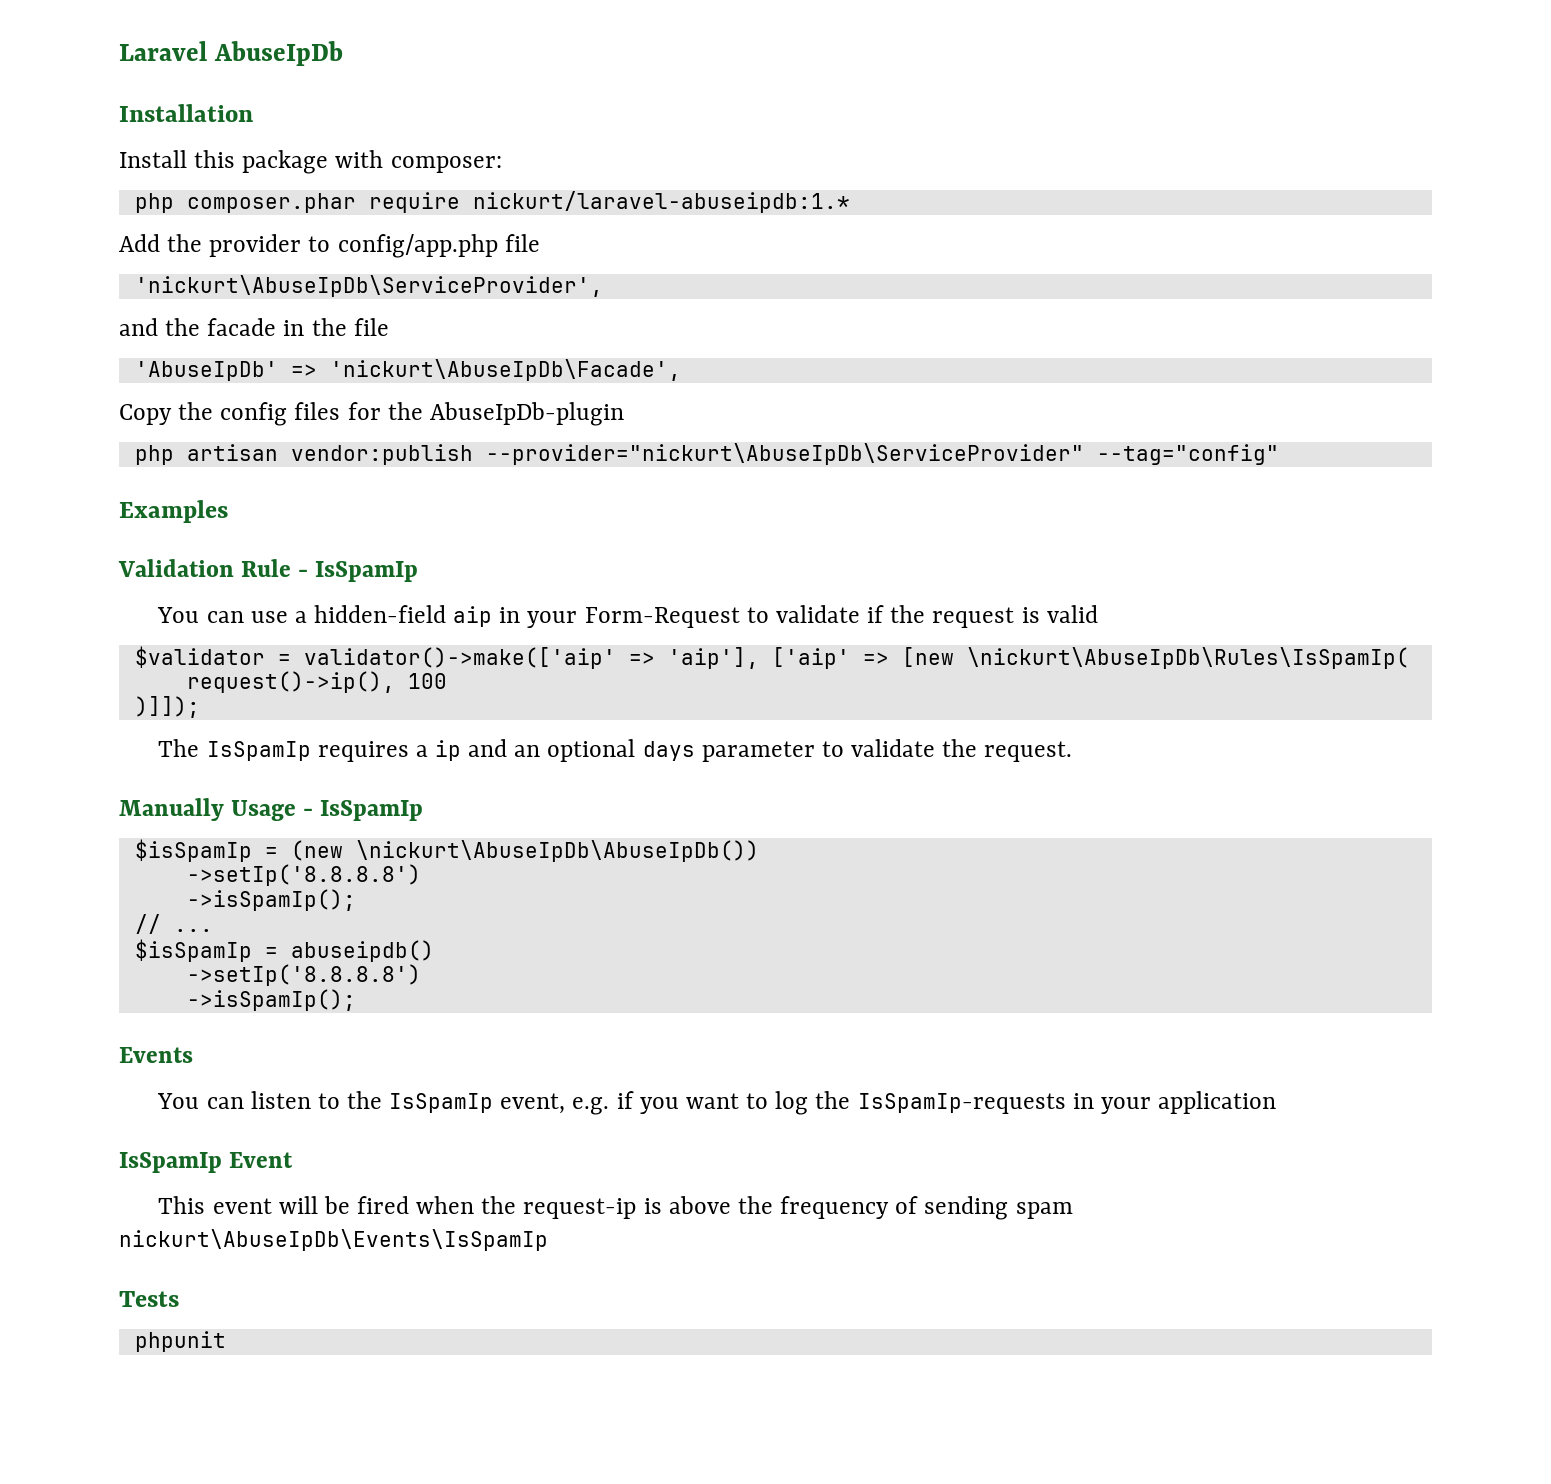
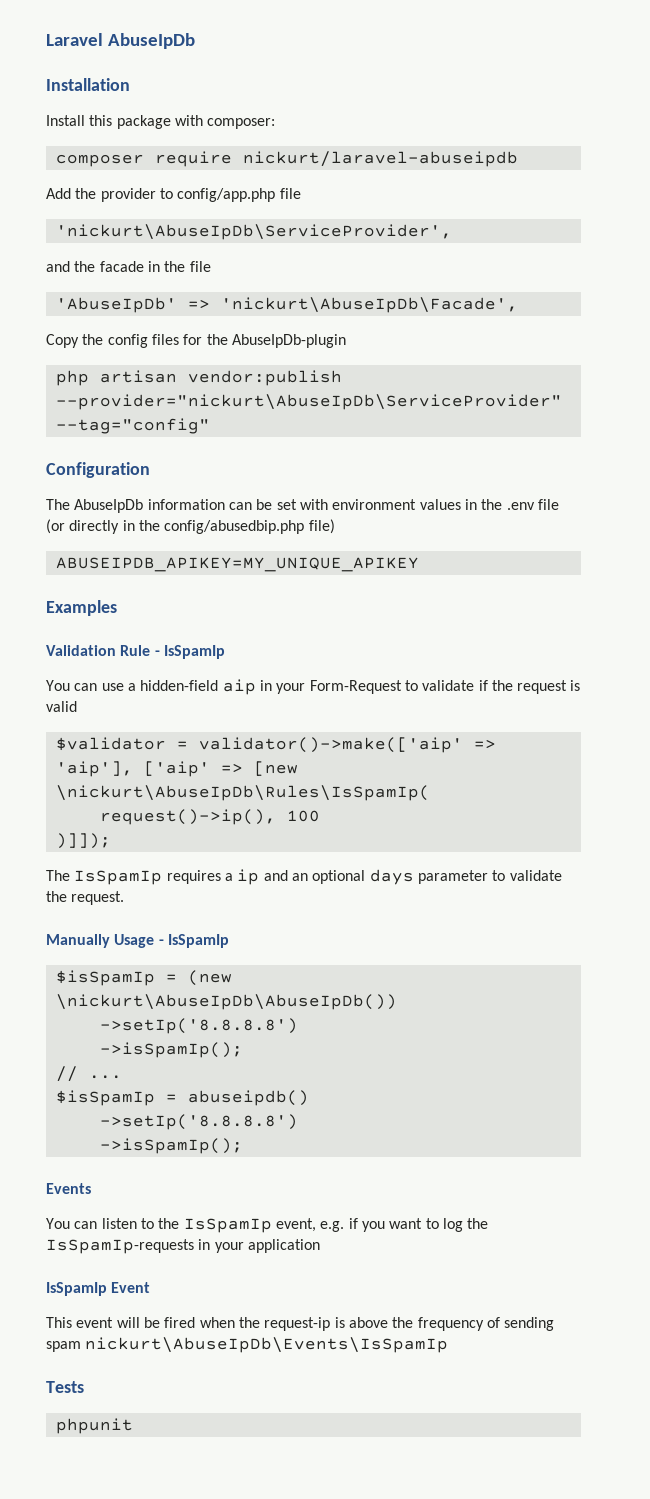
[134,191,850,213] php composer.phar require nickurt/laravel-abuseipdb:1.* -> [55,151,518,167] composer require nickurt/laravel-abuseipdb
(1279, 454) none -> [46,462,150,478] [46,499,559,513] [46,519,335,534] [55,557,419,572] // Configuration // The AbuseIpDb information can be set with environment values in the .env file (or directly in the config/abusedbip.php file) // ABUSEIPDB_APIKEY=MY_UNIQUE_APIKEY

